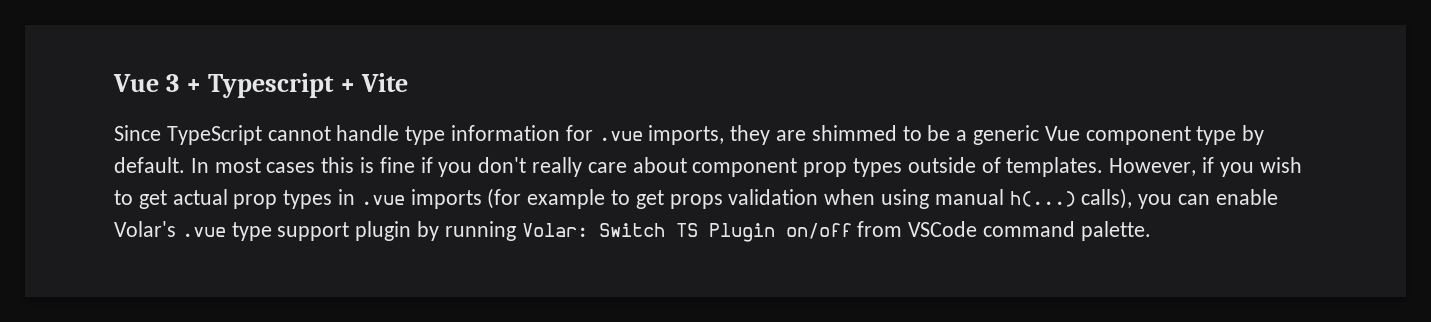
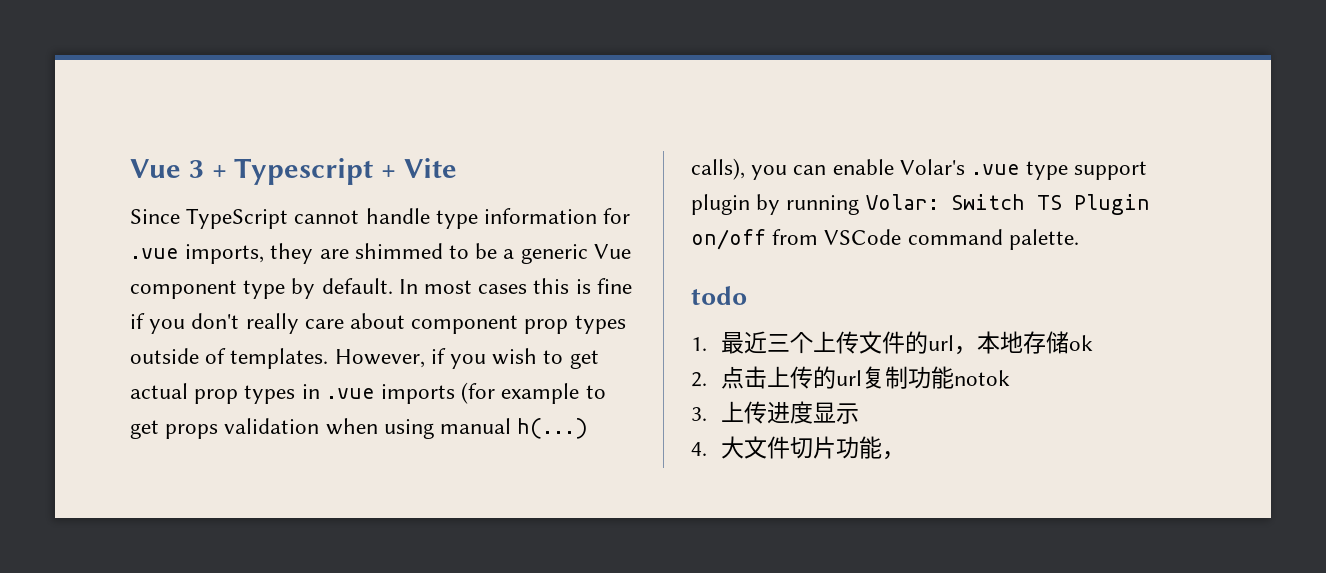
(1151, 231) none -> [691,286,747,305] [691,331,1094,355] [691,366,1011,389] [691,401,860,424] [691,436,906,460] // todo // 1.最近三个上传文件的url，本地存储ok // 2.点击上传的url复制功能notok // 3.上传进度显示 // 4.大文件切片功能，

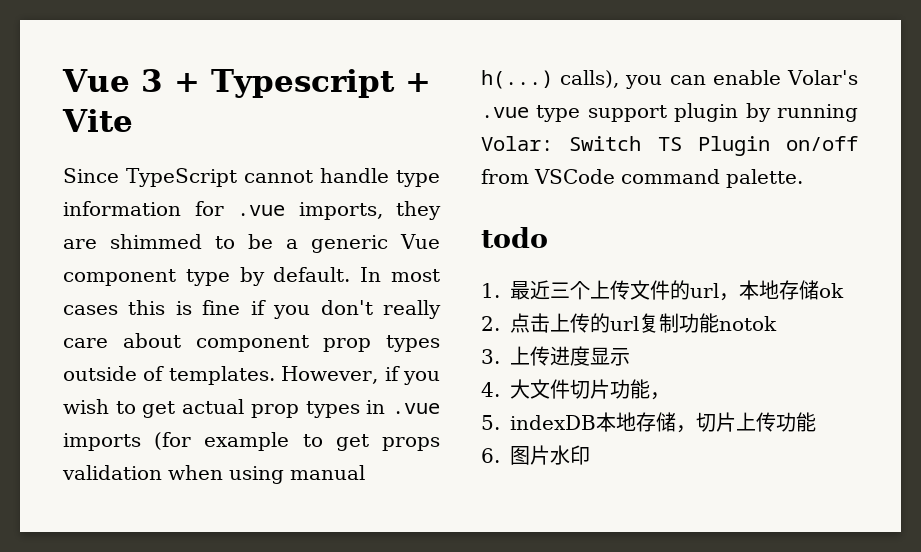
(906, 455) none -> [481,412,816,433] [481,445,590,465] // 5. indexDB本地存储，切片上传功能 // 6.图片水印

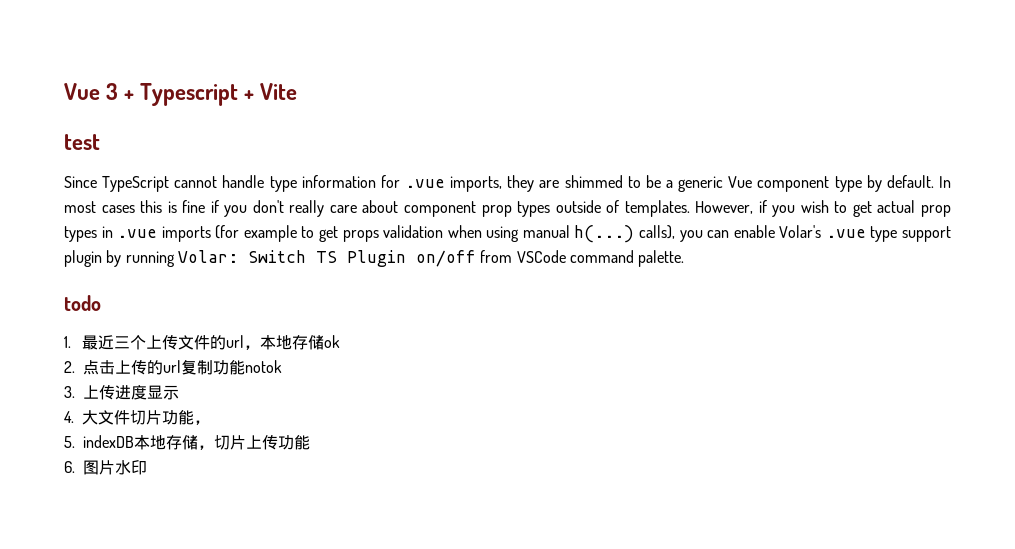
(133, 120) none -> [64,134,100,150] // test

